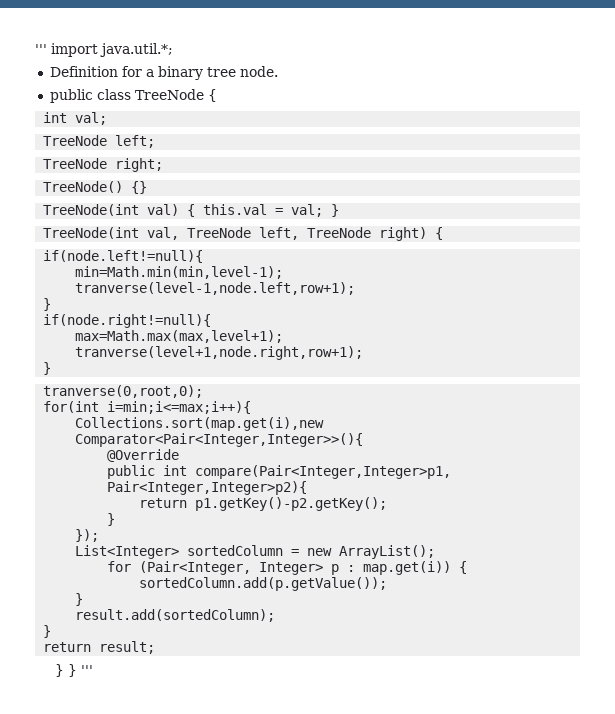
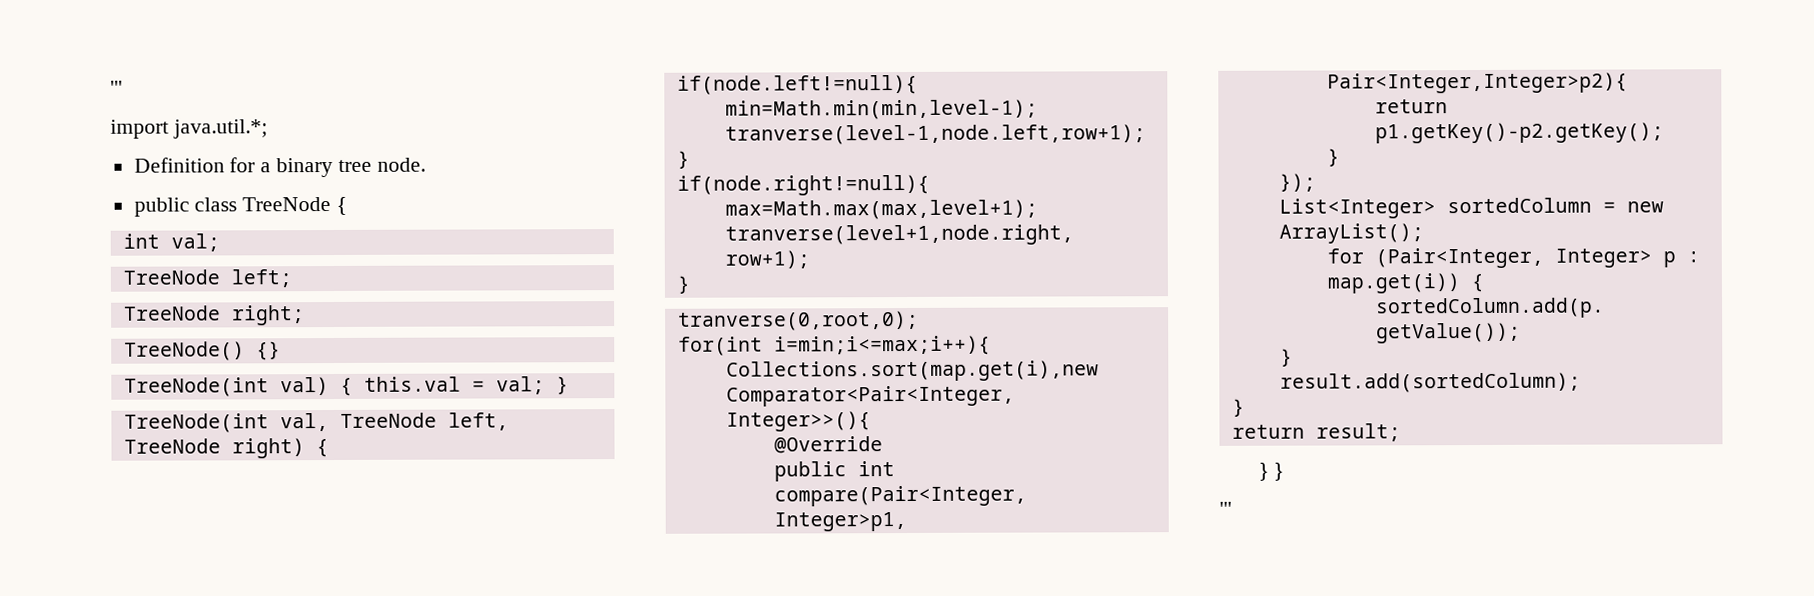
[35,44,47,54] ''' -> [110,80,123,95] ''' //
(78, 670) none -> (1285, 471) //

